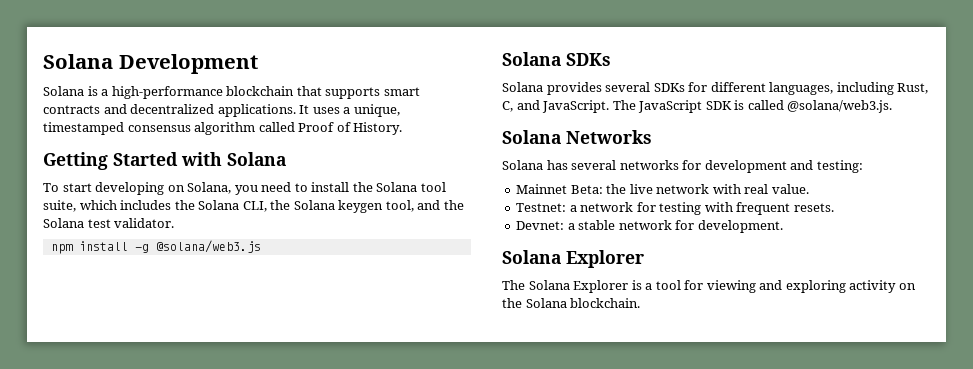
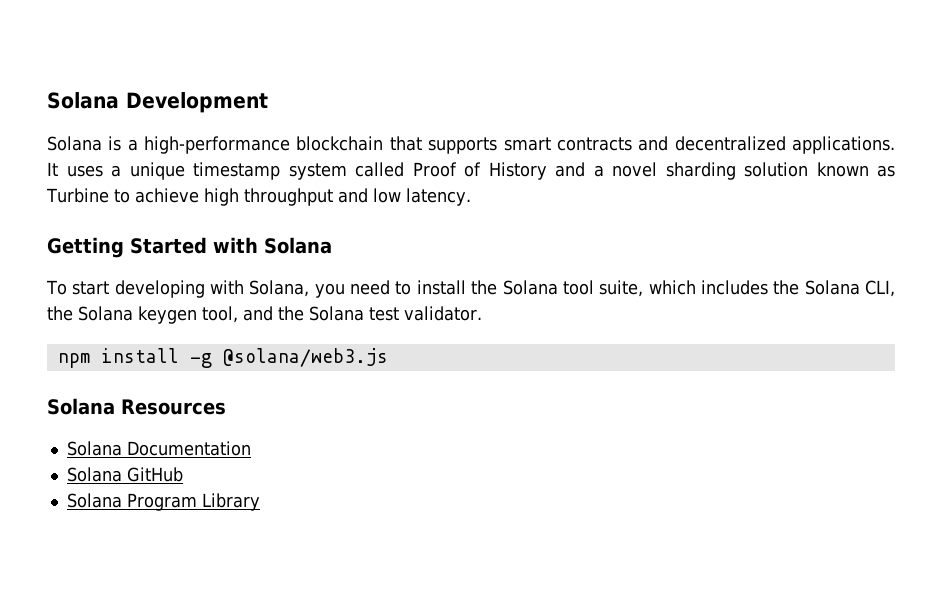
[353,104,400,117] [43,122,403,135] unique, timestamped consensus algorithm called Proof of History. -> [129,162,895,180] [46,188,471,206] unique timestamp system called Proof of History and a novel sharding solution known as Turbine to achieve high throughput and low latency.
[167,185,185,192] on -> [210,280,245,294] with
[566,53,611,66] [502,82,929,95] [502,100,893,113] [502,130,652,144] [502,160,863,173] [516,184,809,194] [516,202,834,215] [516,220,783,233] [502,250,644,268] [502,280,916,293] [502,298,641,308] SDKs // Solana provides several SDKs for different languages, including Rust, C, and JavaScript. The JavaScript SDK is called @solana/web3.js. // Solana Networks // Solana has several networks for development and testing: // Mainnet Beta: the live network with real value. // Testnet: a network for testing with frequent resets. // Devnet: a stable network for development. // Solana Explorer // The Solana Explorer is a tool for viewing and exploring activity on the Solana blockchain. -> [121,399,226,415] [66,441,251,456] [66,467,183,482] [66,493,260,511] Resources // Solana Documentation // Solana GitHub // Solana Program Library

